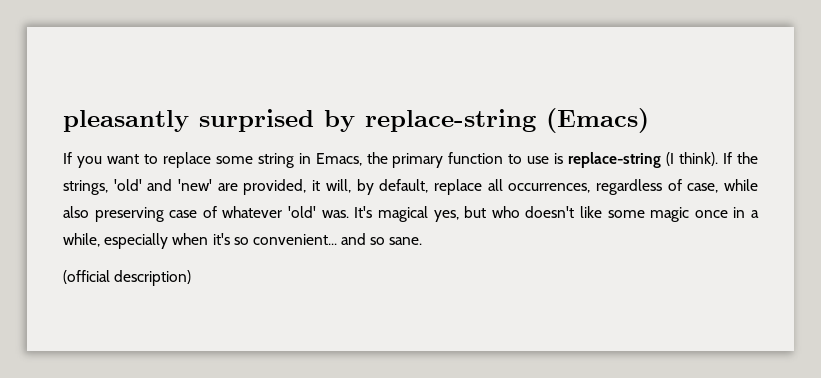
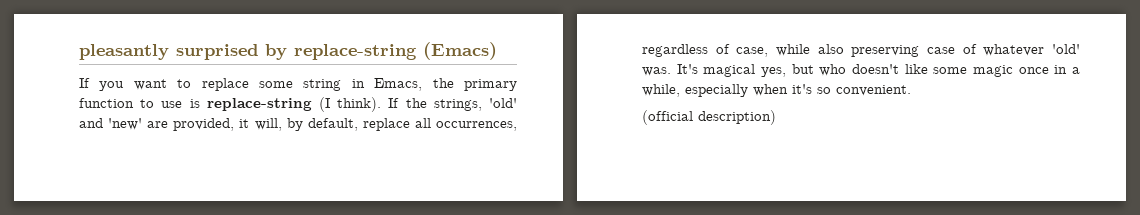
[252,233,423,245] convenient... and so sane. -> [836,85,911,96] convenient.

